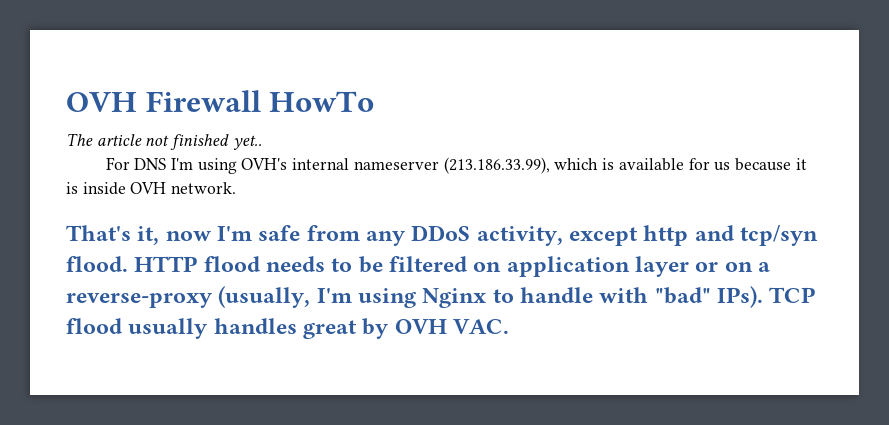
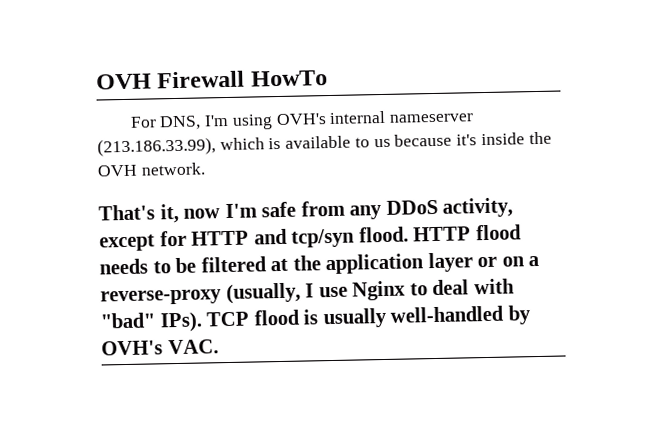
[66,133,262,150] // The article not finished yet.. -> (328, 78) none
[134,158,167,170] DNS -> [159,115,202,131] DNS,
[688,158,710,170] for -> [354,137,370,148] to
[795,158,807,170] [66,182,126,195] it is inside -> [456,131,552,146] it's inside the
[643,225,689,246] http -> [159,230,250,247] for HTTP
[473,262,502,272] on -> [270,255,321,272] at the
[316,288,417,308] I'm using -> [305,283,348,298] I use
[520,287,594,303] handle -> [432,279,470,296] deal
[128,318,447,339] usually handles great by OVH -> [303,305,531,329] [101,340,163,356] is usually well-handled by OVH's

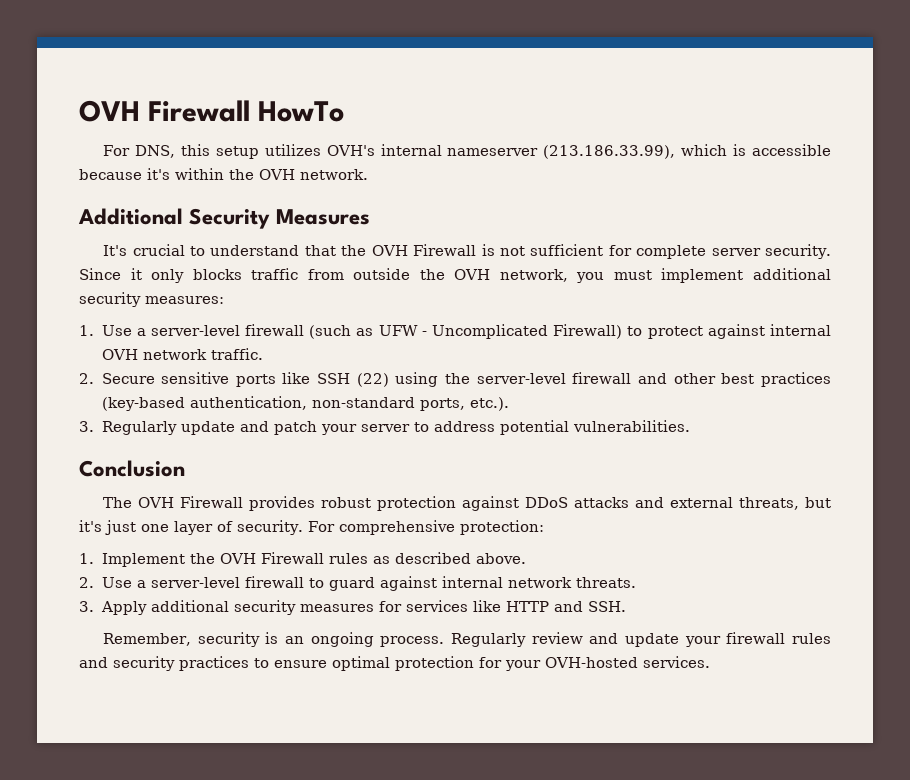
[204,114,273,130] I'm using -> [180,144,321,159] this setup utilizes
[285,135,391,149] available to us -> [751,144,831,156] accessible
[480,132,525,146] inside -> [175,168,224,180] within
[98,197,514,224] [99,224,522,252] [99,252,540,275] [100,278,515,306] [100,305,531,333] [101,339,219,356] That's it, now I'm safe from any DDoS activity, except for HTTP and tcp/syn flood. HTTP flood needs to be filtered at the application layer or on a reverse-proxy (usually, I use Nginx to deal with "bad" IPs). TCP flood is usually well-handled by OVH's VAC. -> [78,208,371,229] [103,244,832,259] [79,268,832,283] [79,292,224,307] [79,324,831,339] [101,348,263,360] [79,372,831,387] [101,396,509,411] [79,420,690,435] [79,460,185,477] [103,496,831,511] [79,520,544,535] [79,552,526,567] [79,576,636,591] [79,600,626,615] [103,632,831,647] [79,656,710,671] Additional Security Measures // It's crucial to understand that the OVH Firewall is not sufficient for complete server security. Since it only blocks traffic from outside the OVH network, you must implement additional security measures: // 1. Use a server-level firewall (such as UFW - Uncomplicated Firewall) to protect against internal OVH network traffic. // 2. Secure sensitive ports like SSH (22) using the server-level firewall and other best practices (key-based authentication, non-standard ports, etc.). // 3. Regularly update and patch your server to address potential vulnerabilities. // Conclusion // The OVH Firewall provides robust protection against DDoS attacks and external threats, but it's just one layer of security. For comprehensive protection: // 1. Implement the OVH Firewall rules as described above. // 2. Use a server-level firewall to guard against internal network threats. // 3. Apply additional security measures for services like HTTP and SSH. // Remember, security is an ongoing process. Regularly review and update your firewall rules and security practices to ensure optimal protection for your OVH-hosted services.

